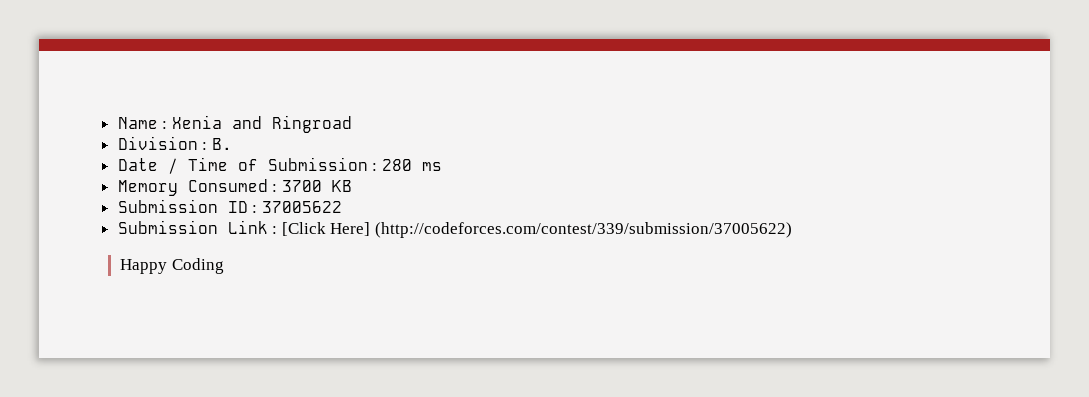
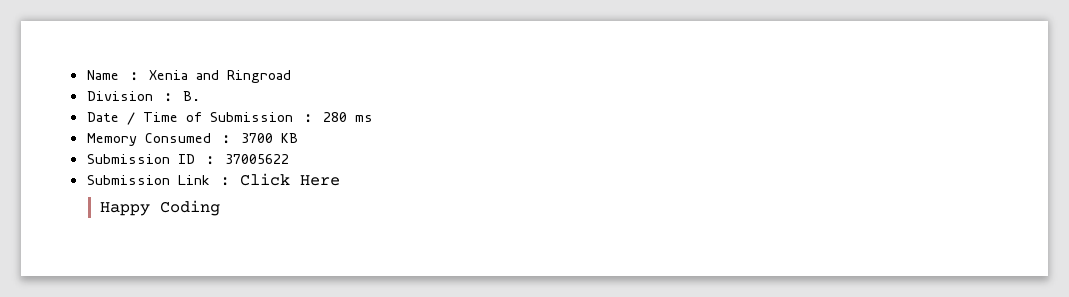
[281,222,793,238] [Click Here] (http://codeforces.com/contest/339/submission/37005622) -> [239,173,340,186] Click Here

